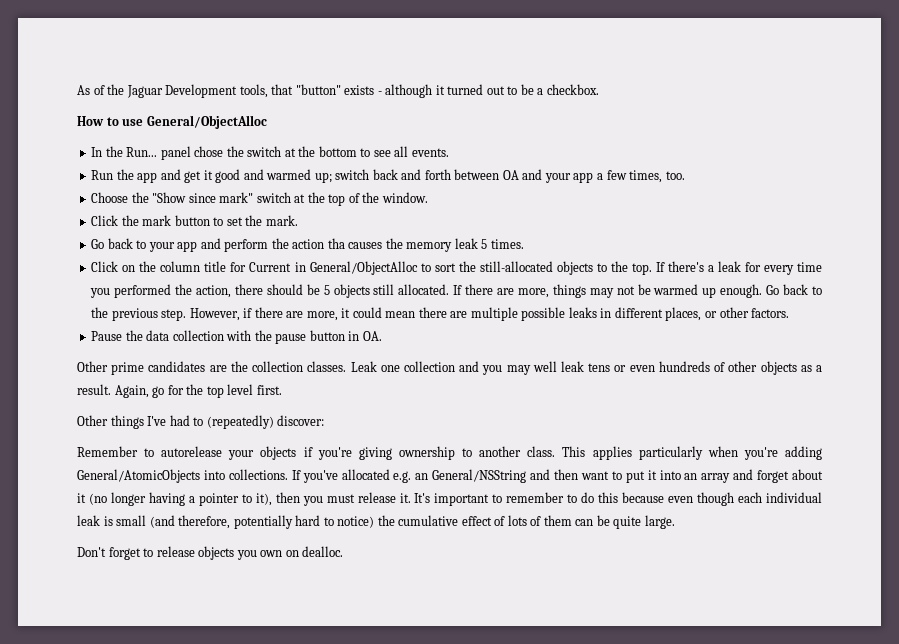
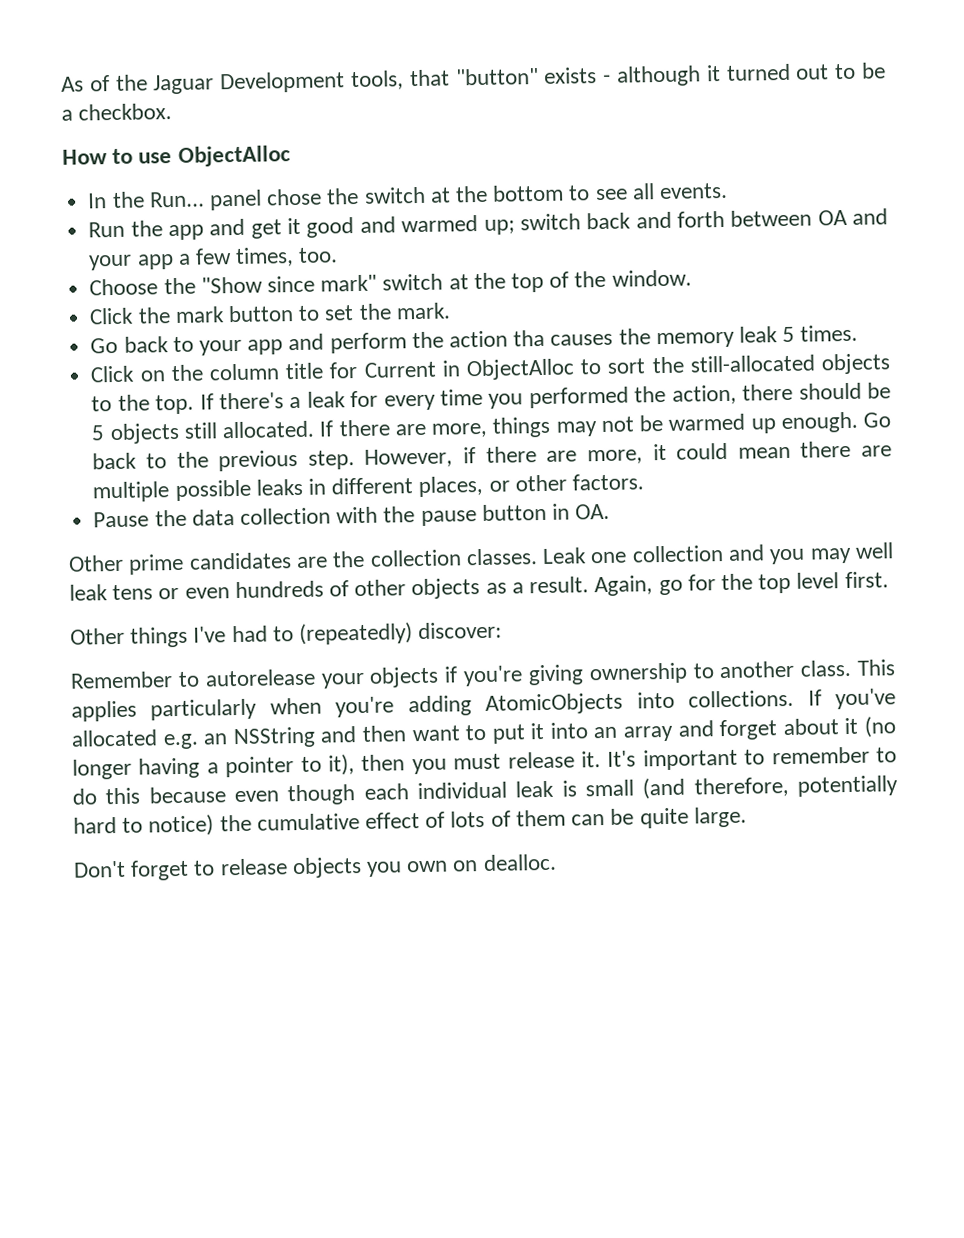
[146,115,267,129] General/ObjectAlloc -> [177,145,291,167] ObjectAlloc
[309,261,418,275] General/ObjectAlloc -> [465,358,575,381] ObjectAlloc
[77,469,200,483] General/AtomicObjects -> [485,692,624,715] AtomicObjects
[432,469,527,483] General/NSString -> [232,726,316,749] NSString

